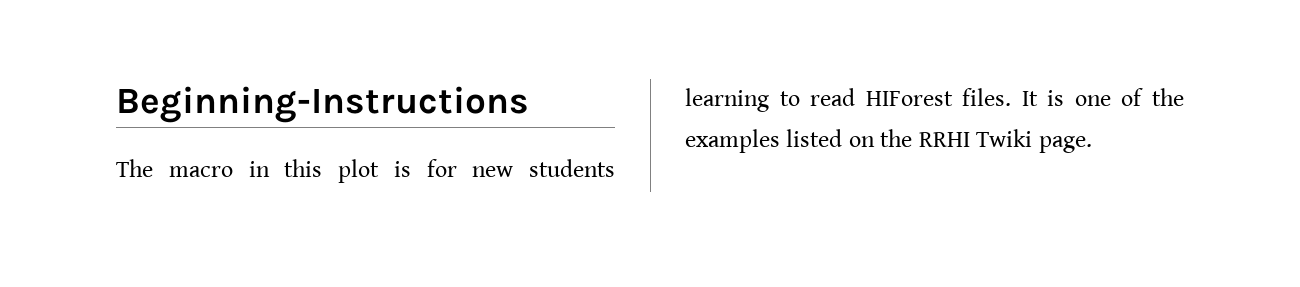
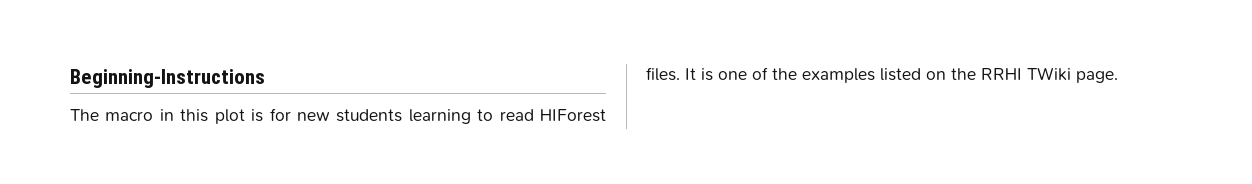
[976,129,1033,147] Twiki -> [1027,67,1071,81] TWiki

